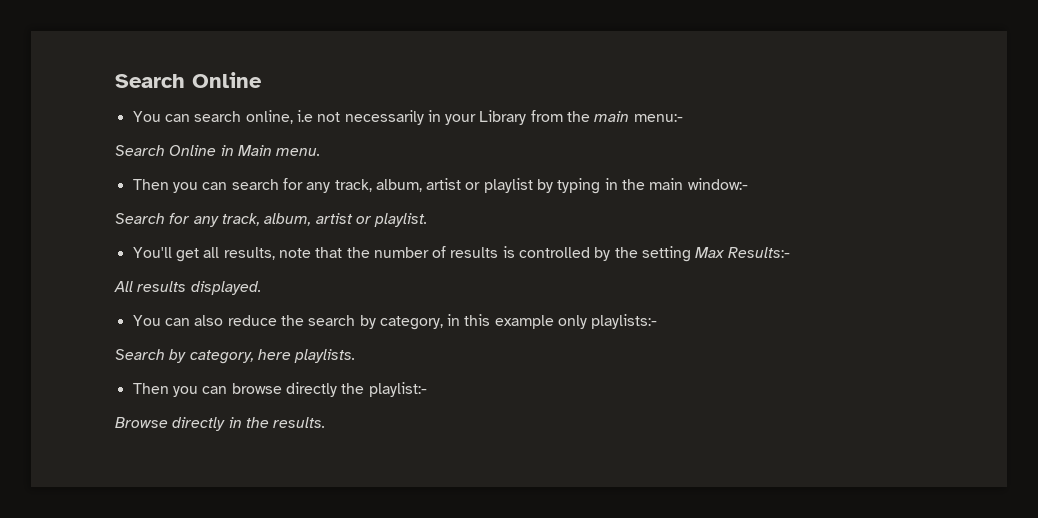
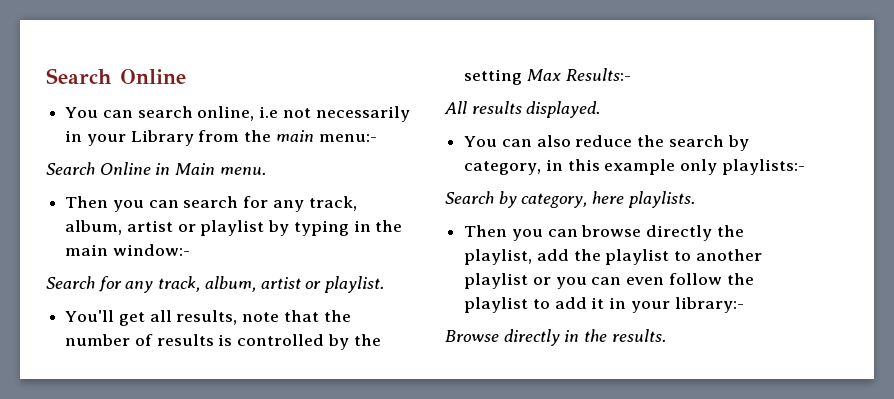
[368,382,427,397] playlist:- -> [464,249,762,265] [464,273,754,289] [464,297,744,313] playlist, add the playlist to another playlist or you can even follow the playlist to add it in your library:-

